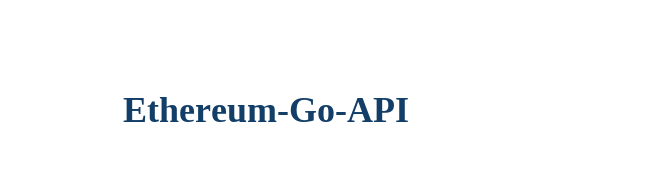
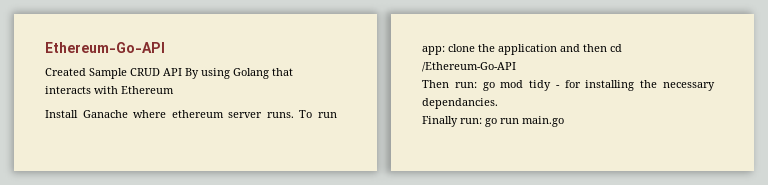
(409, 109) none -> [45,68,293,79] [45,86,174,94] [45,110,337,118] [422,44,622,55] [422,62,516,72] [422,80,715,91] [422,98,498,109] [422,116,564,127] // Created Sample CRUD API By using Golang that interacts with Ethereum // Install Ganache where ethereum server runs. To run app: clone the application and then cd /Ethereum-Go-API // Then run: go mod tidy - for installing the necessary dependancies. // Finally run: go run main.go

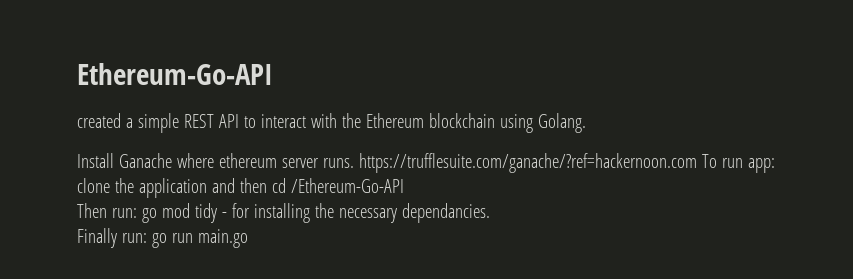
[45,68,293,79] [45,86,174,94] Created Sample CRUD API By using Golang that interacts with Ethereum -> [77,113,586,133] created a simple REST API to interact with the Ethereum blockchain using Golang.
(294, 115) none -> [358,153,697,173] https://trufflesuite.com/ganache/?ref=hackernoon.com

